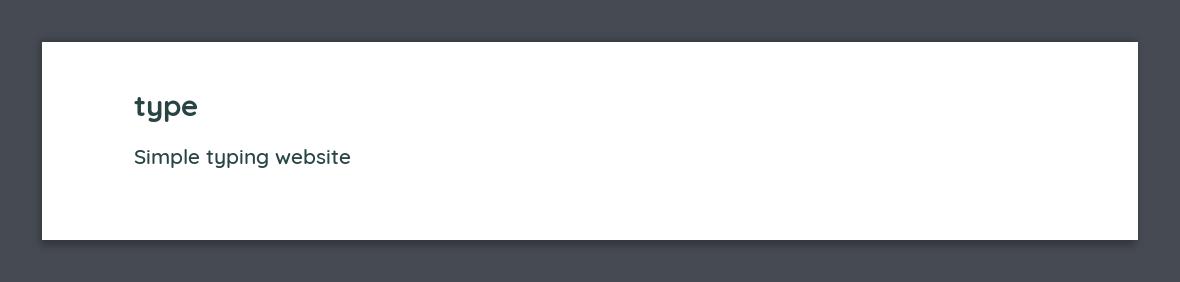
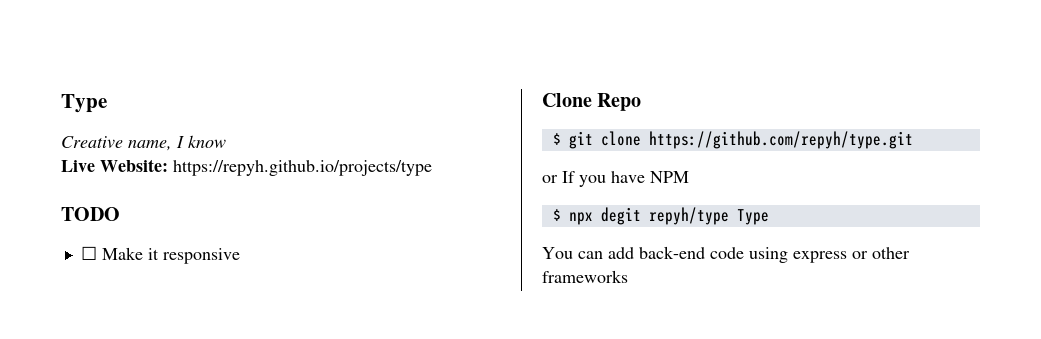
[134,97,198,122] [134,149,351,168] type // Simple typing website -> [61,94,107,113] [61,135,226,151] [61,159,432,176] [61,207,120,221] [80,246,240,264] [542,93,642,111] [552,131,913,149] [542,171,689,187] [552,207,769,225] [542,246,910,263] [542,270,628,283] Type // Creative name, I know // Live Website: https://repyh.github.io/projects/type // TODO // ☐ Make it responsive // Clone Repo // $ git clone https://github.com/repyh/type.git // or If you have NPM // $ npx degit repyh/type Type // You can add back-end code using express or other frameworks

